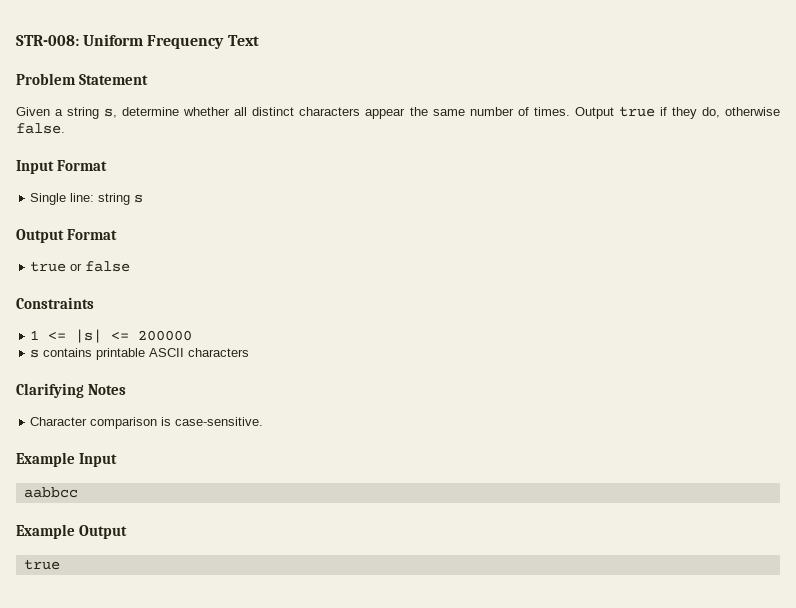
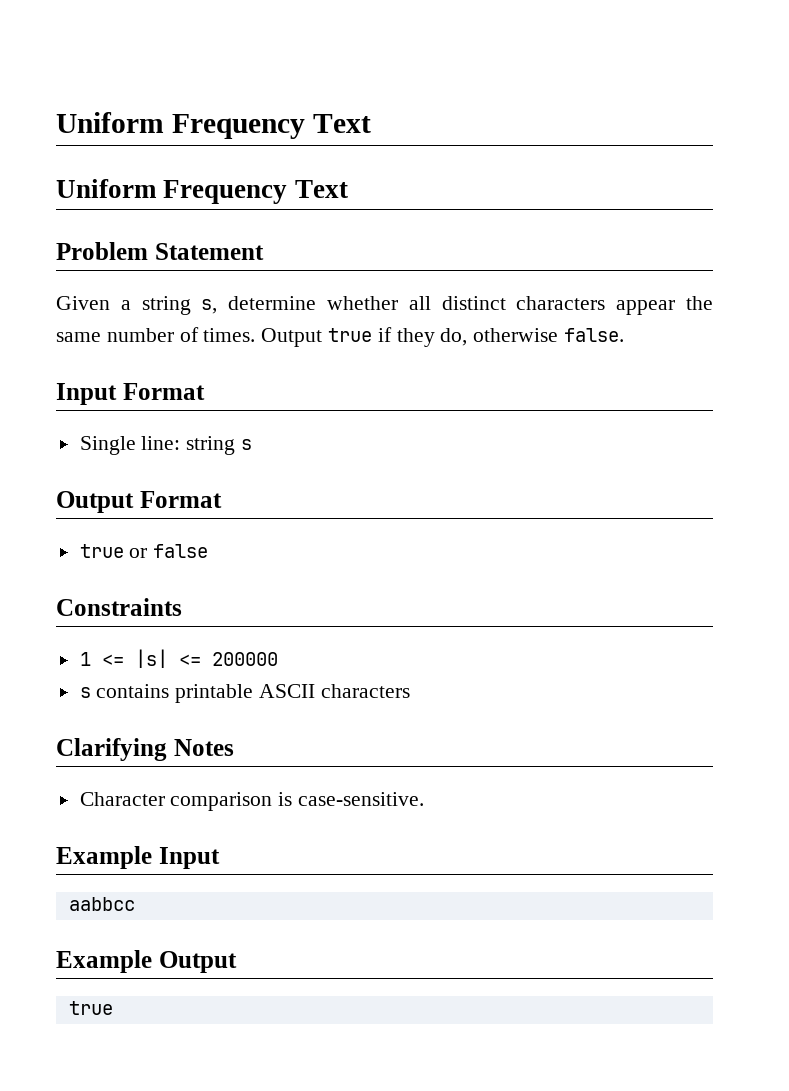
[16,35,79,46] STR-008: -> [56,112,371,139] Uniform Frequency Text //

